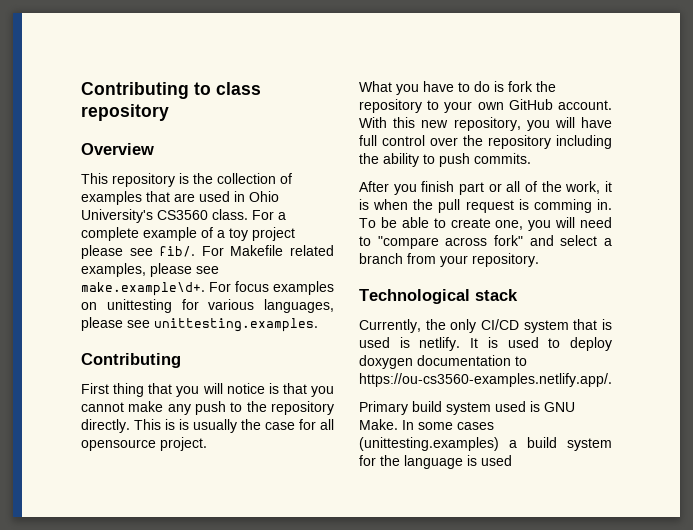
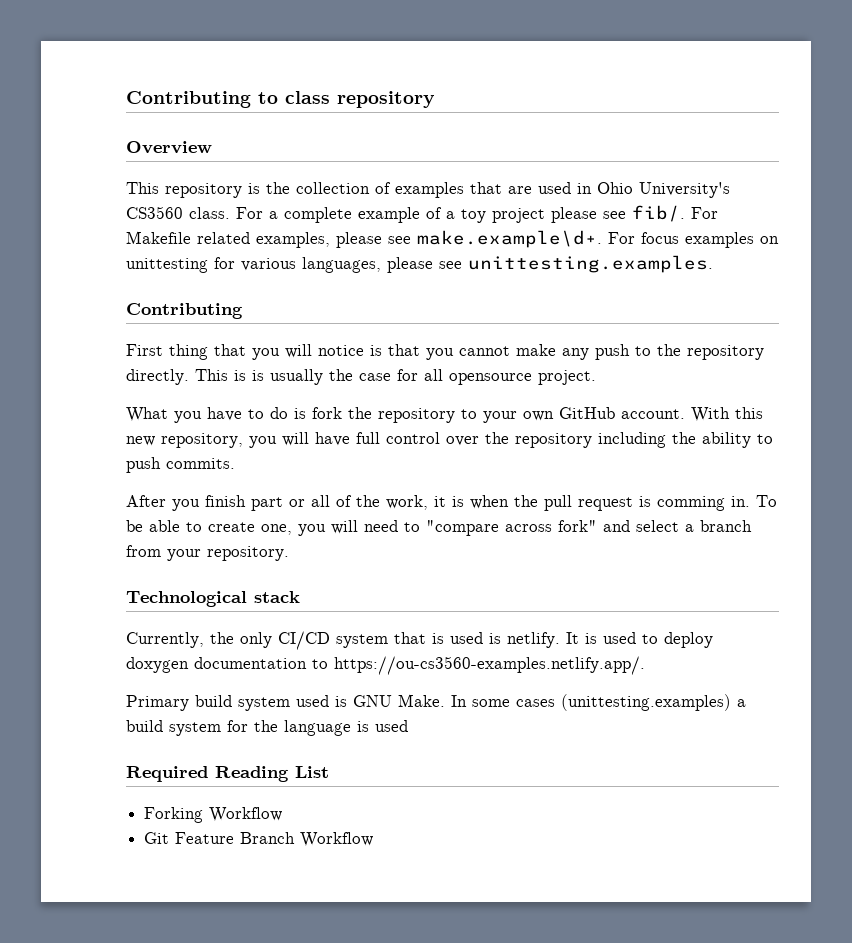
(512, 460) none -> [126,766,329,782] [144,807,283,823] [144,832,374,847] // Required Reading List // Forking Workflow // Git Feature Branch Workflow

